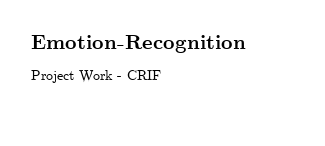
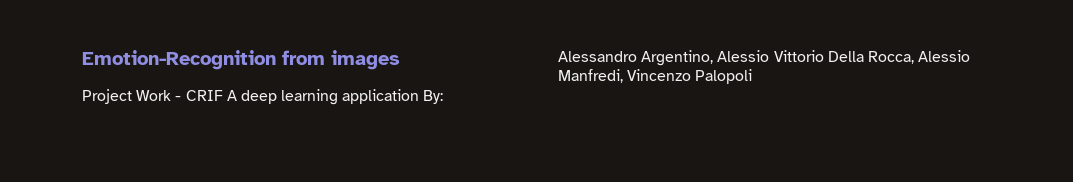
(246, 44) none -> [282,50,400,70] from images
(161, 75) none -> [226,89,444,105] [558,50,971,66] [558,69,753,84] A deep learning application By: Alessandro Argentino, Alessio Vittorio Della Rocca, Alessio Manfredi, Vincenzo Palopoli

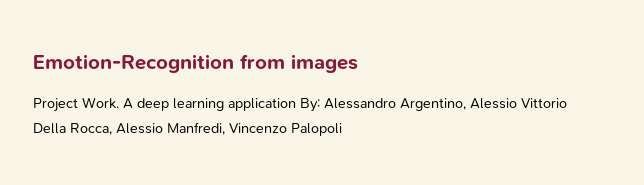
[136,90,223,101] Work - CRIF -> [82,97,119,109] Work.

